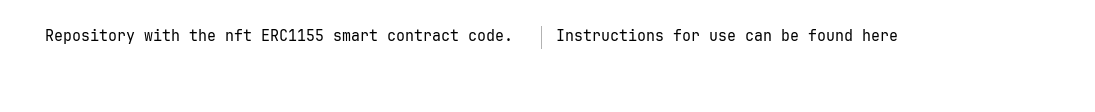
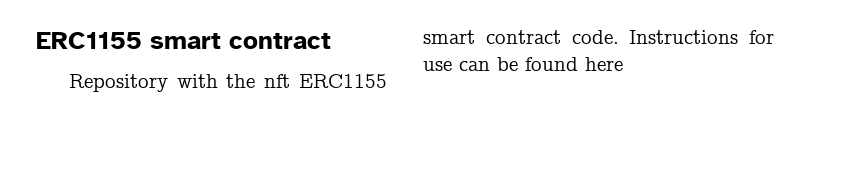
(45, 36) none -> [36,32,331,49] ERC1155 smart contract //

